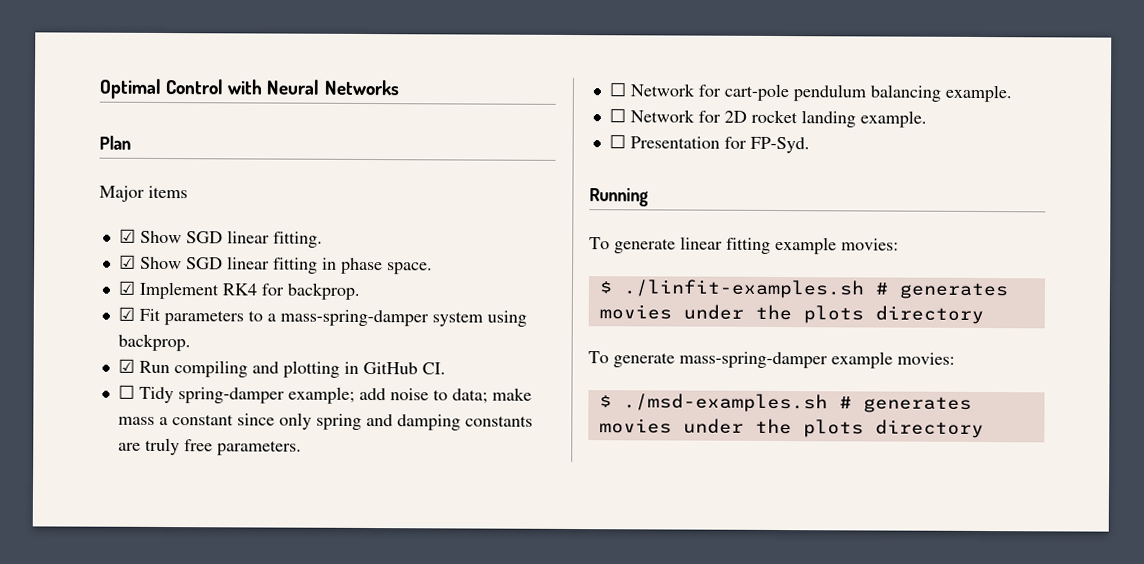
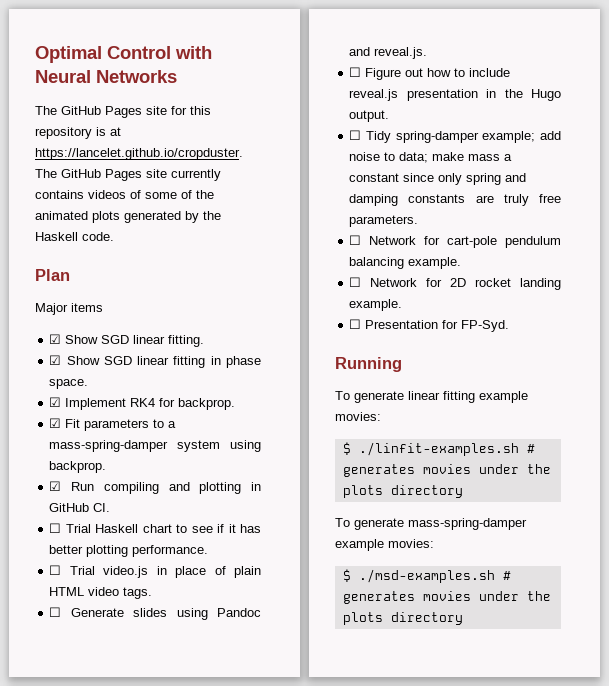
(399, 87) none -> [35,106,211,118] [35,127,121,139] [35,148,243,160] [35,169,221,181] [35,190,214,199] [35,211,221,223] [35,232,114,241] // The GitHub Pages site for this repository is at https://lancelet.github.io/cropduster. The GitHub Pages site currently contains videos of some of the animated plots generated by the Haskell code.
(446, 368) none -> [49,523,261,533] [49,545,209,557] [49,565,261,578] [49,587,153,599] [49,607,261,620] [349,47,428,59] [349,67,511,80] [349,89,561,101] [349,110,390,122] // ☐ Trial Haskell chart to see if it has better plotting performance. // ☐ Trial video.js in place of plain HTML video tags. // ☐ Generate slides using Pandoc and reveal.js. // ☐ Figure out how to include reveal.js presentation in the Hugo output.

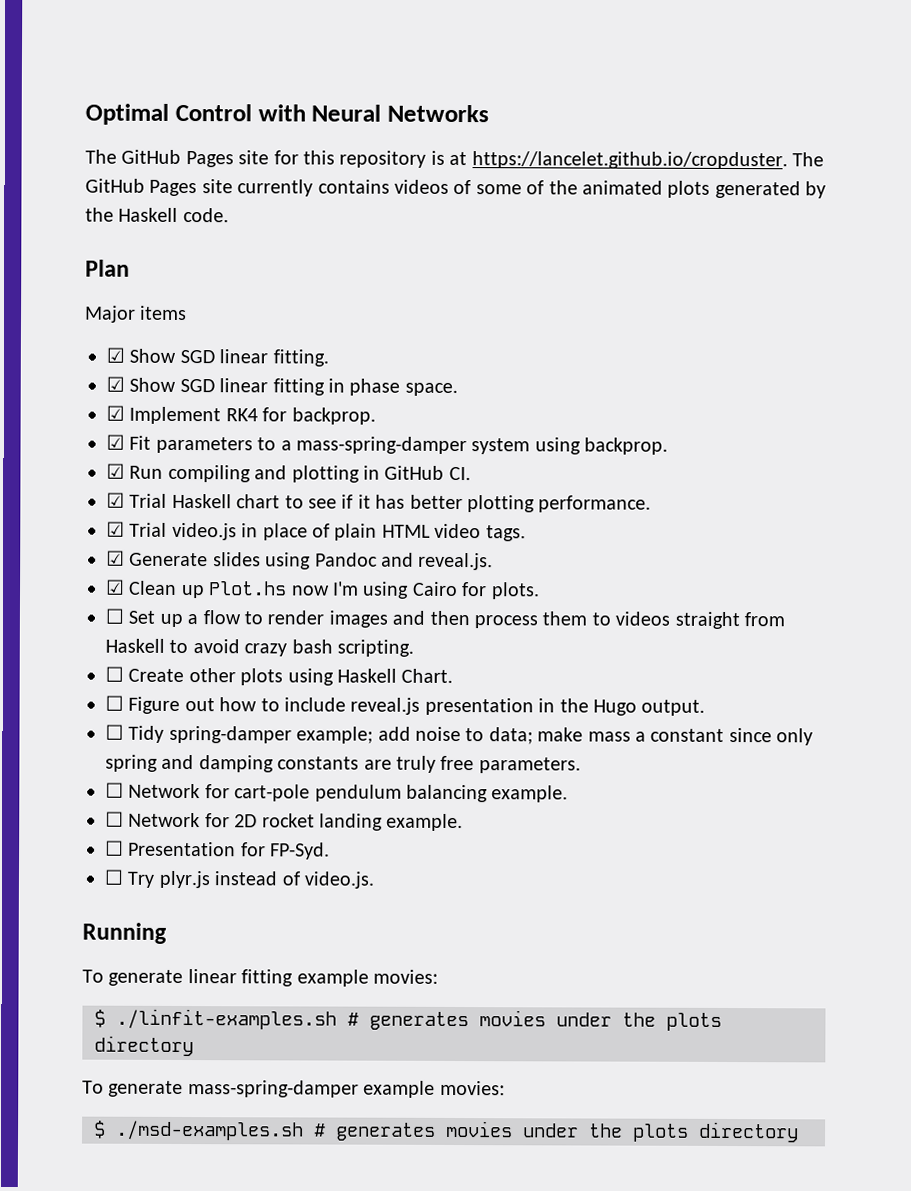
[49,523,62,533] ☐ -> [106,492,125,508] ☑
[49,565,62,575] ☐ -> [106,521,125,537] ☑
[49,607,62,617] ☐ -> [106,550,125,566] ☑
(428, 53) none -> [106,579,540,600] [105,608,785,630] [105,638,414,657] [105,666,454,686] // ☑ Clean up Plot.hs now I'm using Cairo for plots. // ☐ Set up a flow to render images and then process them to videos straight from Haskell to avoid crazy bash scripting. // ☐ Create other plots using Haskell Chart.
(510, 326) none -> [104,869,374,889] // ☐ Try plyr.js instead of video.js.

